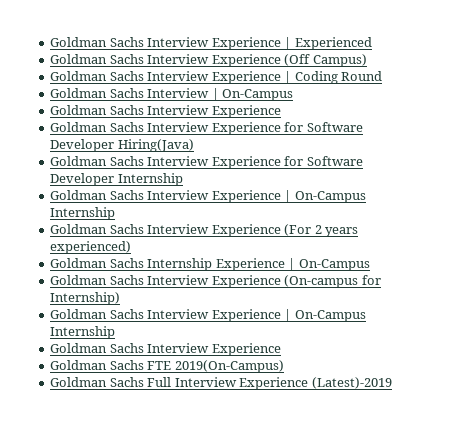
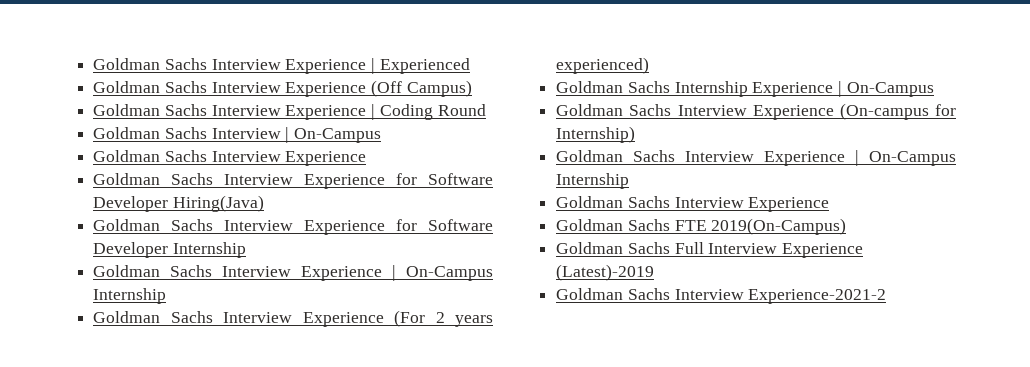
(392, 383) none -> [556,288,887,304] // Goldman Sachs Interview Experience-2021-2

